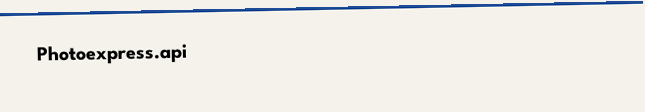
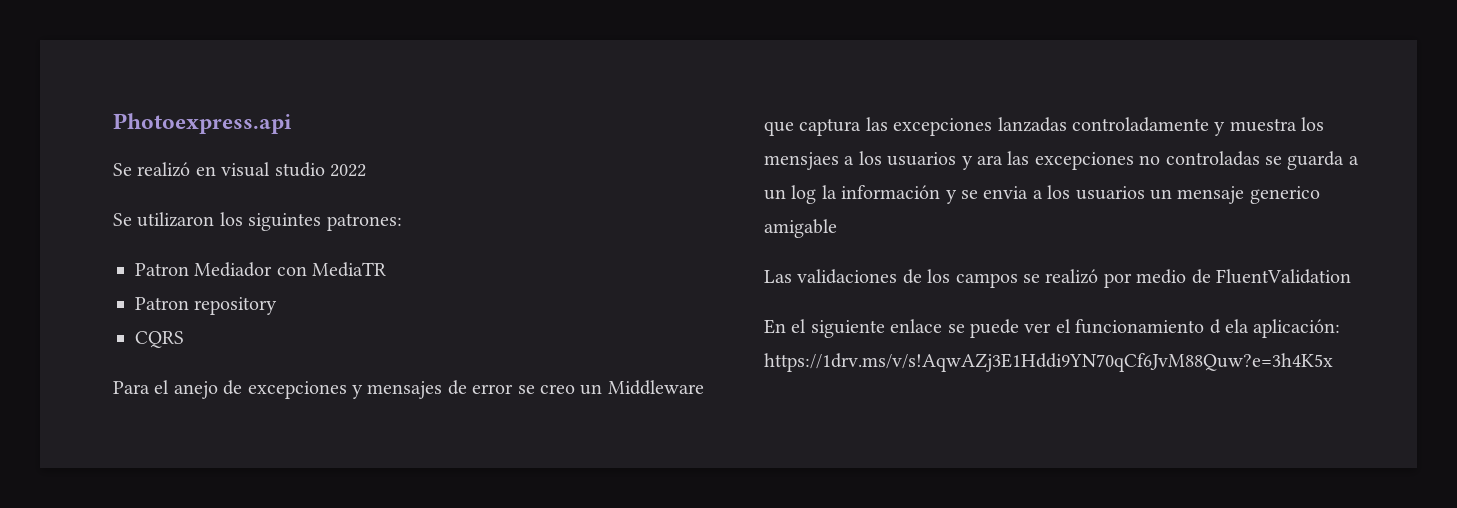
(188, 54) none -> [113,162,366,177] [113,212,402,231] [135,262,387,277] [135,297,278,315] [135,331,184,348] [113,380,704,399] [764,117,1325,136] [764,151,1359,170] [764,185,1320,204] [764,219,837,238] [764,269,1351,288] [764,319,1341,338] [764,353,1333,372] // Se realizó en visual studio 2022 // Se utilizaron los siguintes patrones: // Patron Mediador con MediaTR // Patron repository // CQRS // Para el anejo de excepciones y mensajes de error se creo un Middleware que captura las excepciones lanzadas controladamente y muestra los mensjaes a los usuarios y ara las excepciones no controladas se guarda a un log la información y se envia a los usuarios un mensaje generico amigable // Las validaciones de los campos se realizó por medio de FluentValidation // En el siguiente enlace se puede ver el funcionamiento d ela aplicación: https://1drv.ms/v/s!AqwAZj3E1Hddi9YN70qCf6JvM88Quw?e=3h4K5x

